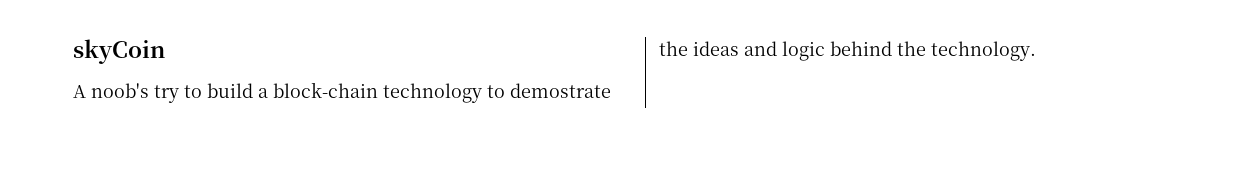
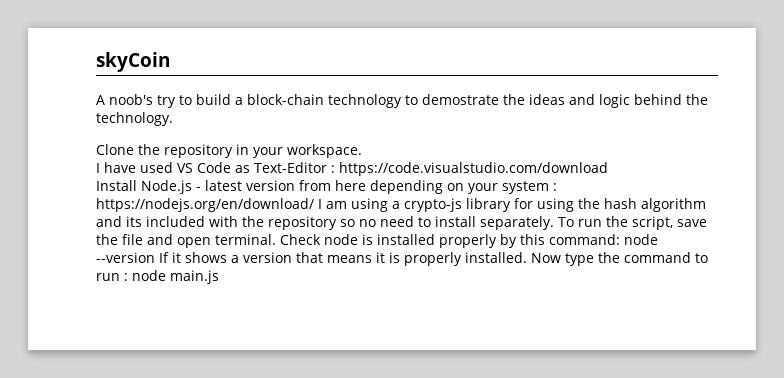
(1036, 51) none -> [96,144,362,158] [96,162,608,176] [96,180,557,194] [96,198,706,212] [96,216,707,230] [96,234,658,248] [96,252,708,266] [96,270,219,284] // Clone the repository in your workspace. // I have used VS Code as Text-Editor : https://code.visualstudio.com/download // Install Node.js - latest version from here depending on your system : https://nodejs.org/en/download/ I am using a crypto-js library for using the hash algorithm and its included with the repository so no need to install separately. To run the script, save the file and open terminal. Check node is installed properly by this command: node --version If it shows a version that means it is properly installed. Now type the command to run : node main.js

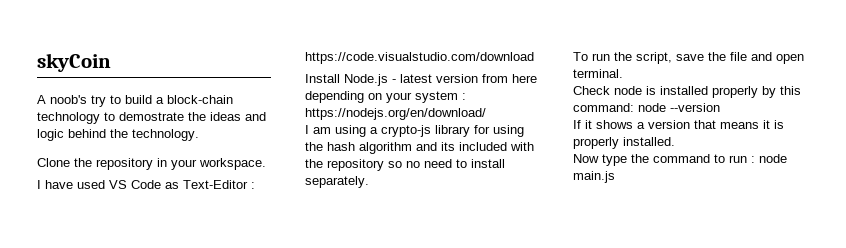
(314, 205) none -> (486, 114) //
(554, 223) none -> (369, 182) //
(276, 239) none -> (623, 73) //
(155, 257) none -> (720, 107) //
(527, 257) none -> (675, 141) //

